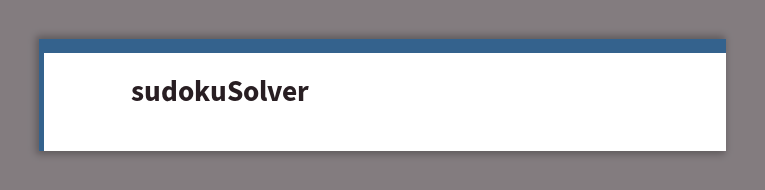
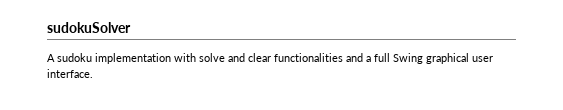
(309, 91) none -> [47,53,493,64] [47,69,93,78] // A sudoku implementation with solve and clear functionalities and a full Swing graphical user interface.

